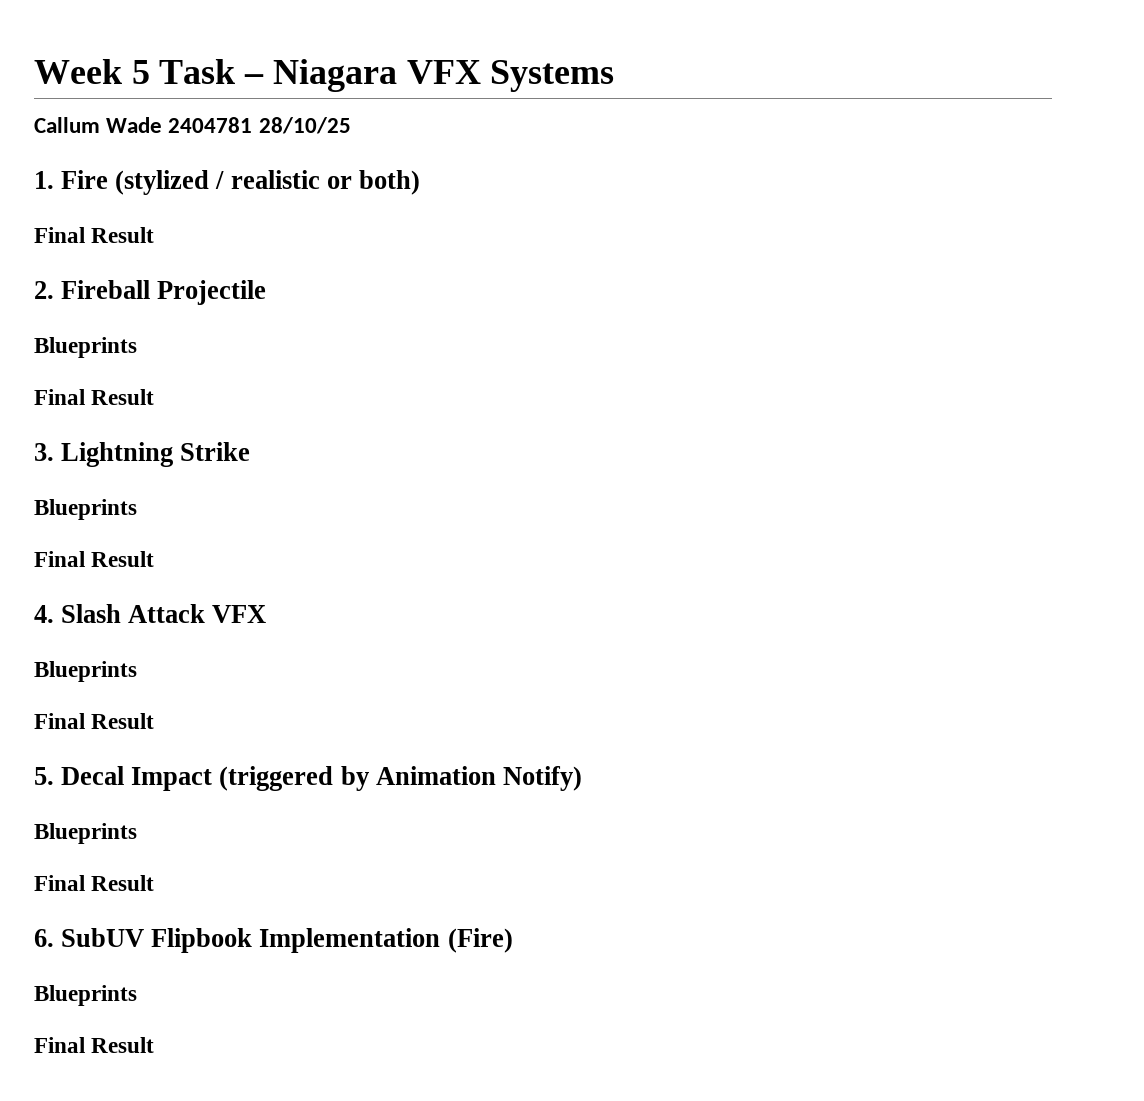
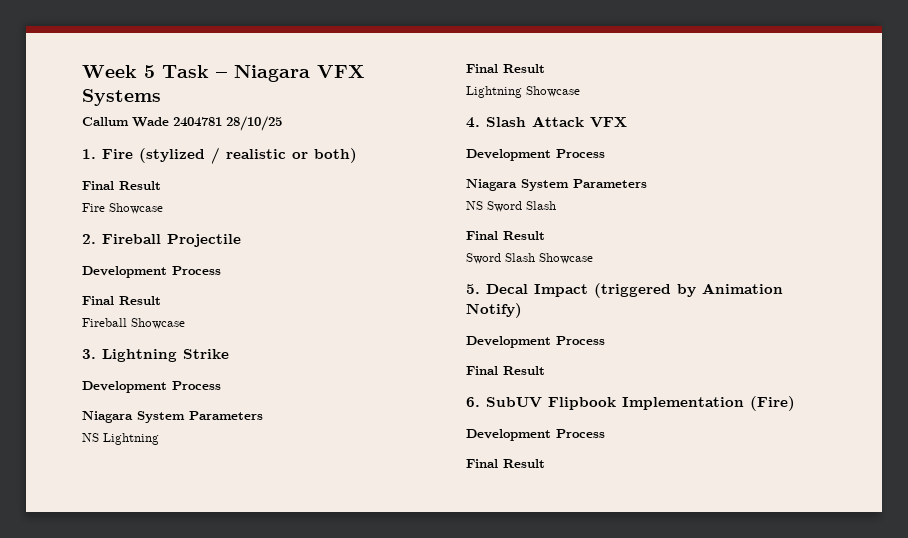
(155, 235) none -> [82,203,163,214] // Fire Showcase
[34,337,137,358] [34,389,155,405] Blueprints // Final Result -> [82,266,221,278] [82,296,161,305] [82,318,185,329] Development Process // Final Result // Fireball Showcase
[34,499,137,520] [34,551,155,567] Blueprints // Final Result -> [82,381,221,393] [82,411,263,423] [82,433,159,445] [466,64,545,73] [466,86,580,98] Development Process // Niagara System Parameters // NS Lightning // Final Result // Lightning Showcase
[34,661,137,682] [34,713,155,729] Blueprints // Final Result -> [466,149,605,161] [466,179,647,191] [466,201,556,212] [466,231,545,240] [466,253,593,264] Development Process // Niagara System Parameters // NS Sword Slash // Final Result // Sword Slash Showcase
[34,823,137,844] Blueprints -> [466,336,605,348] Development Process
[34,985,137,1006] Blueprints -> [466,429,605,441] Development Process

